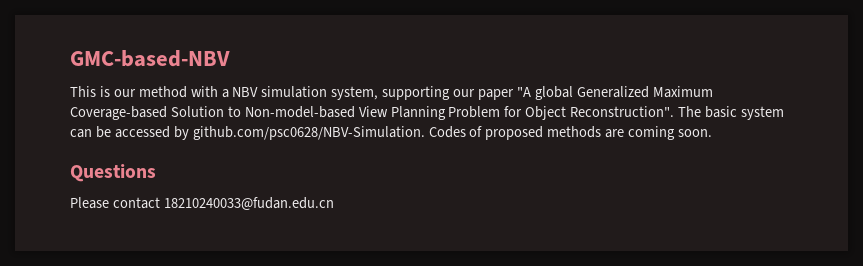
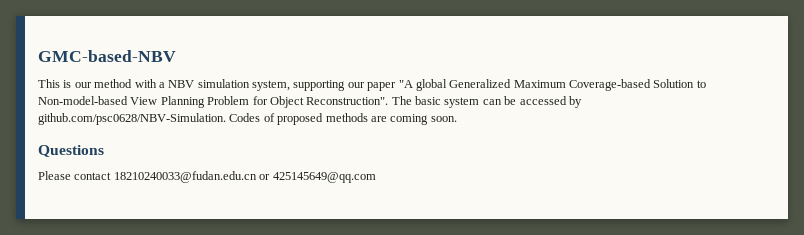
(334, 203) none -> [259,172,376,183] or 425145649@qq.com

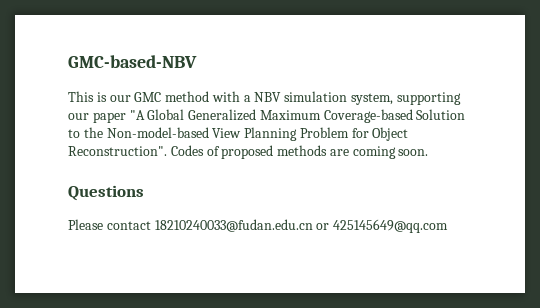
(92, 85) none -> [134,92,162,102] GMC
[415,79,447,91] global -> [147,109,185,120] Global
(706, 84) none -> [83,127,103,138] the
[391,96,582,108] [38,113,226,125] The basic system can be accessed by github.com/psc0628/NBV-Simulation. -> (167, 151) none

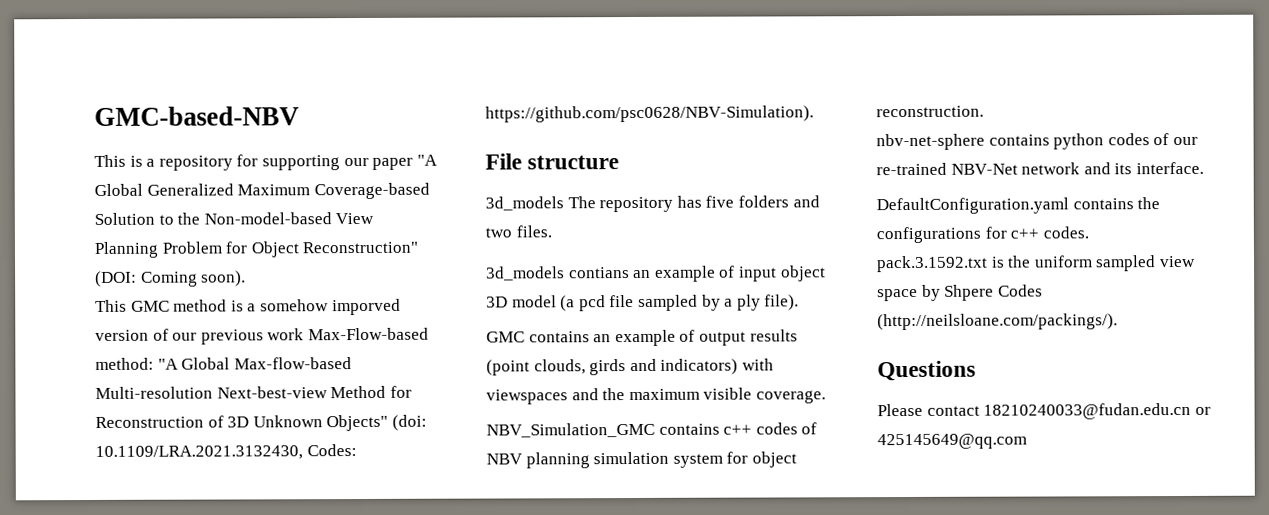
[109,91,394,105] our GMC method with a NBV simulation system, -> [146,154,259,171] a repository for
[68,145,429,159] Reconstruction". Codes of proposed methods are coming soon. -> [302,241,419,254] [95,270,247,287] [95,298,401,316] [95,327,429,345] [95,357,352,370] [95,385,412,399] [95,414,427,432] [95,444,357,460] [485,105,814,123] [485,153,620,170] [485,195,820,213] [485,225,552,238] [486,265,826,282] [486,294,800,312] [486,329,798,347] [486,358,774,376] [486,387,826,405] [486,422,818,438] [486,451,797,469] [876,105,984,118] [876,133,1198,151] [876,161,1204,176] [876,197,1161,215] [876,226,1089,244] [876,255,1196,273] [877,284,1043,302] [877,313,1118,331] Reconstruction" (DOI: Coming soon). // This GMC method is a somehow imporved version of our previous work Max-Flow-based method: "A Global Max-flow-based Multi-resolution Next-best-view Method for Reconstruction of 3D Unknown Objects" (doi: 10.1109/LRA.2021.3132430, Codes: https://github.com/psc0628/NBV-Simulation). // File structure // 3d_models The repository has five folders and two files. // 3d_models contians an example of input object 3D model (a pcd file sampled by a ply file). // GMC contains an example of output results (point clouds, girds and indicators) with viewspaces and the maximum visible coverage. // NBV_Simulation_GMC contains c++ codes of NBV planning simulation system for object reconstruction. // nbv-net-sphere contains python codes of our re-trained NBV-Net network and its interface. // DefaultConfiguration.yaml contains the configurations for c++ codes. // pack.3.1592.txt is the uniform sampled view space by Shpere Codes (http://neilsloane.com/packings/).

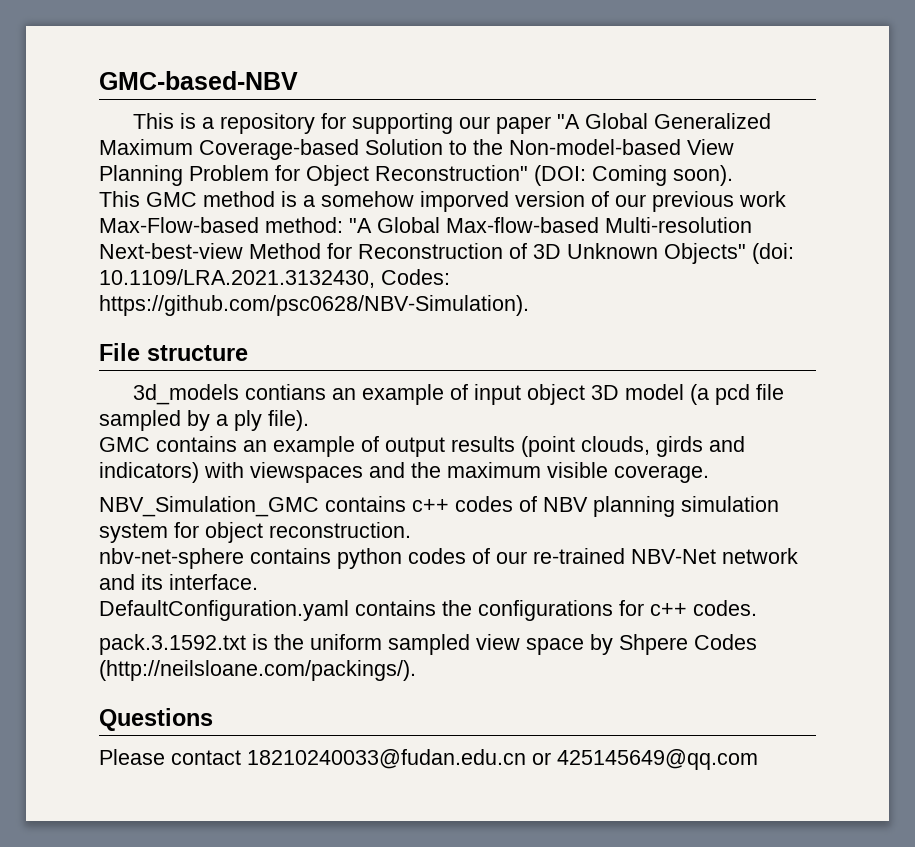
[485,195,820,213] [485,225,552,238] // 3d_models The repository has five folders and two files. -> (248, 353) none

